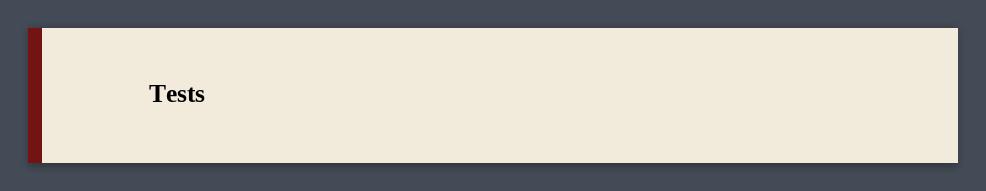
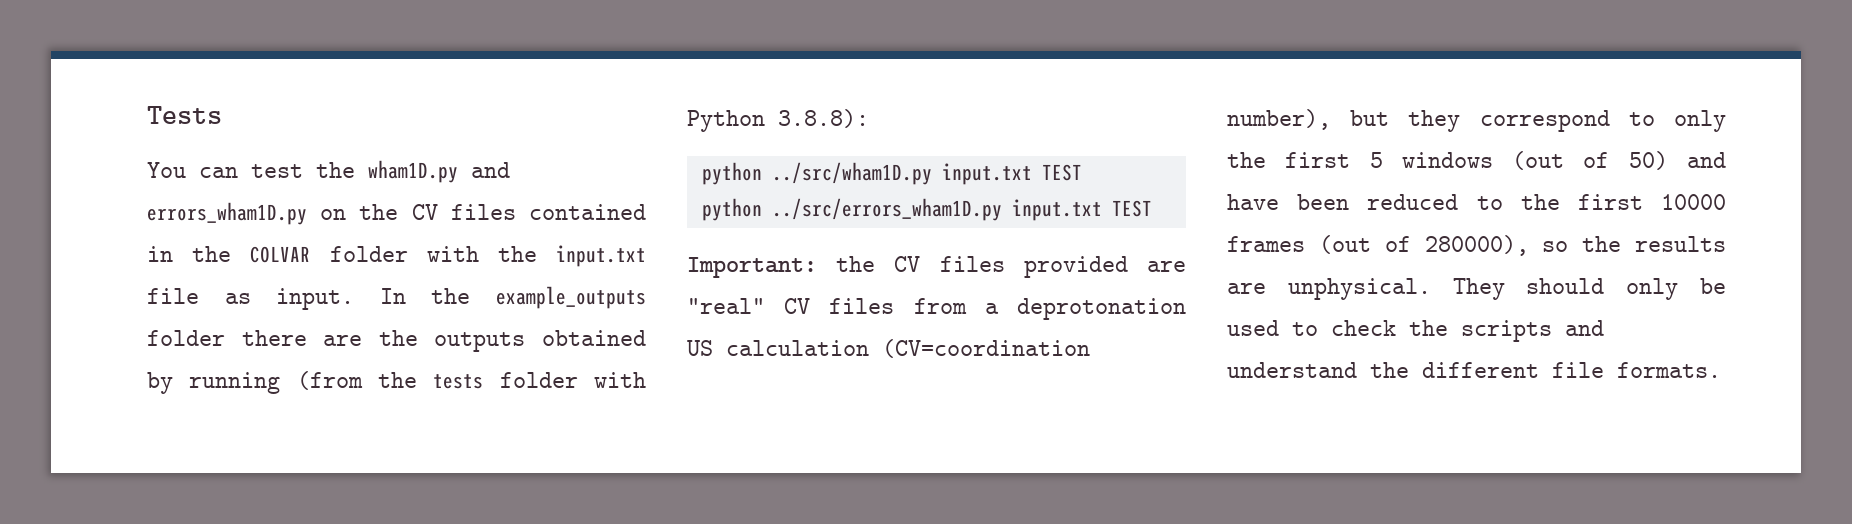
(205, 93) none -> [147,160,510,183] [147,202,646,225] [147,245,646,267] [147,286,646,310] [147,330,646,352] [147,371,646,394] [687,109,869,132] [701,162,1082,185] [701,198,1152,221] [687,256,1186,278] [687,298,1186,320] [687,339,1090,358] [1227,109,1726,132] [1227,151,1726,170] [1227,194,1726,210] [1227,235,1726,256] [1227,278,1726,300] [1227,320,1604,342] [1227,362,1721,378] // You can test the wham1D.py and errors_wham1D.py on the CV files contained in the COLVAR folder with the input.txt file as input. In the example_outputs folder there are the outputs obtained by running (from the tests folder with Python 3.8.8): // python ../src/wham1D.py input.txt TEST // python ../src/errors_wham1D.py input.txt TEST // Important: the CV files provided are "real" CV files from a deprotonation US calculation (CV=coordination number), but they correspond to only the first 5 windows (out of 50) and have been reduced to the first 10000 frames (out of 280000), so the results are unphysical. They should only be used to check the scripts and understand the different file formats.

